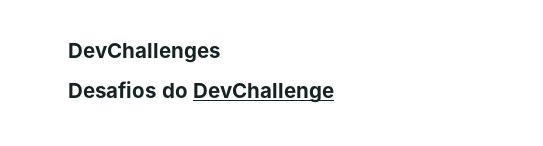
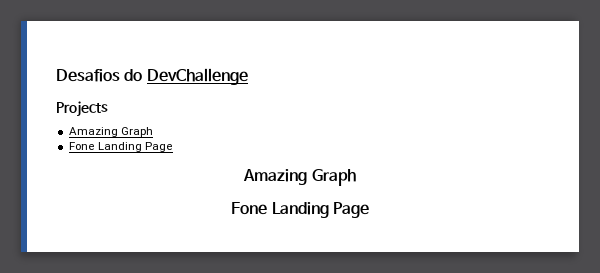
[68,43,220,63] DevChallenges // -> (56, 75) none
(335, 93) none -> [56,101,108,117] [68,127,153,137] [68,142,173,152] [243,169,356,186] [231,202,369,218] // Projects // Amazing Graph // Fone Landing Page // Amazing Graph // Fone Landing Page

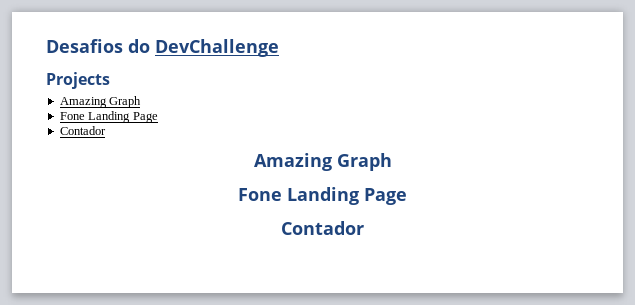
[243,169,356,186] [231,202,369,218] // Amazing Graph // Fone Landing Page -> [59,126,106,135] [253,153,392,171] [238,187,407,205] [281,221,364,235] // Contador // Amazing Graph // Fone Landing Page // Contador

